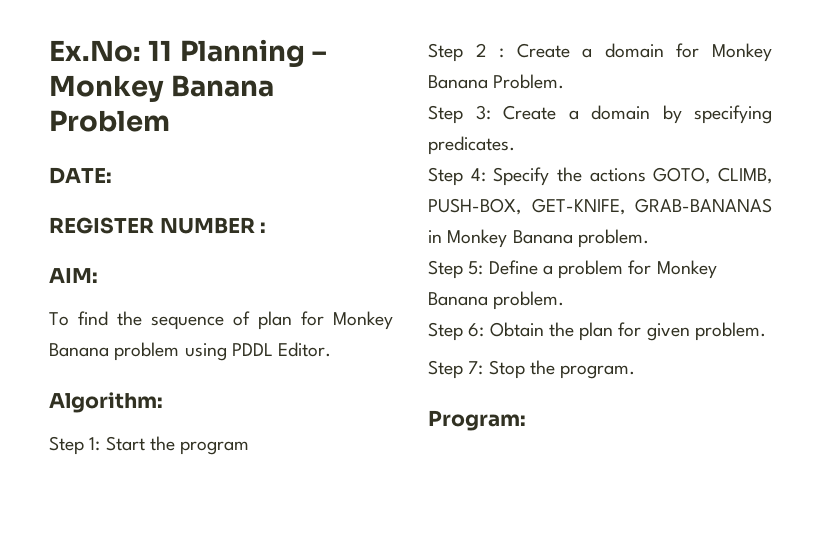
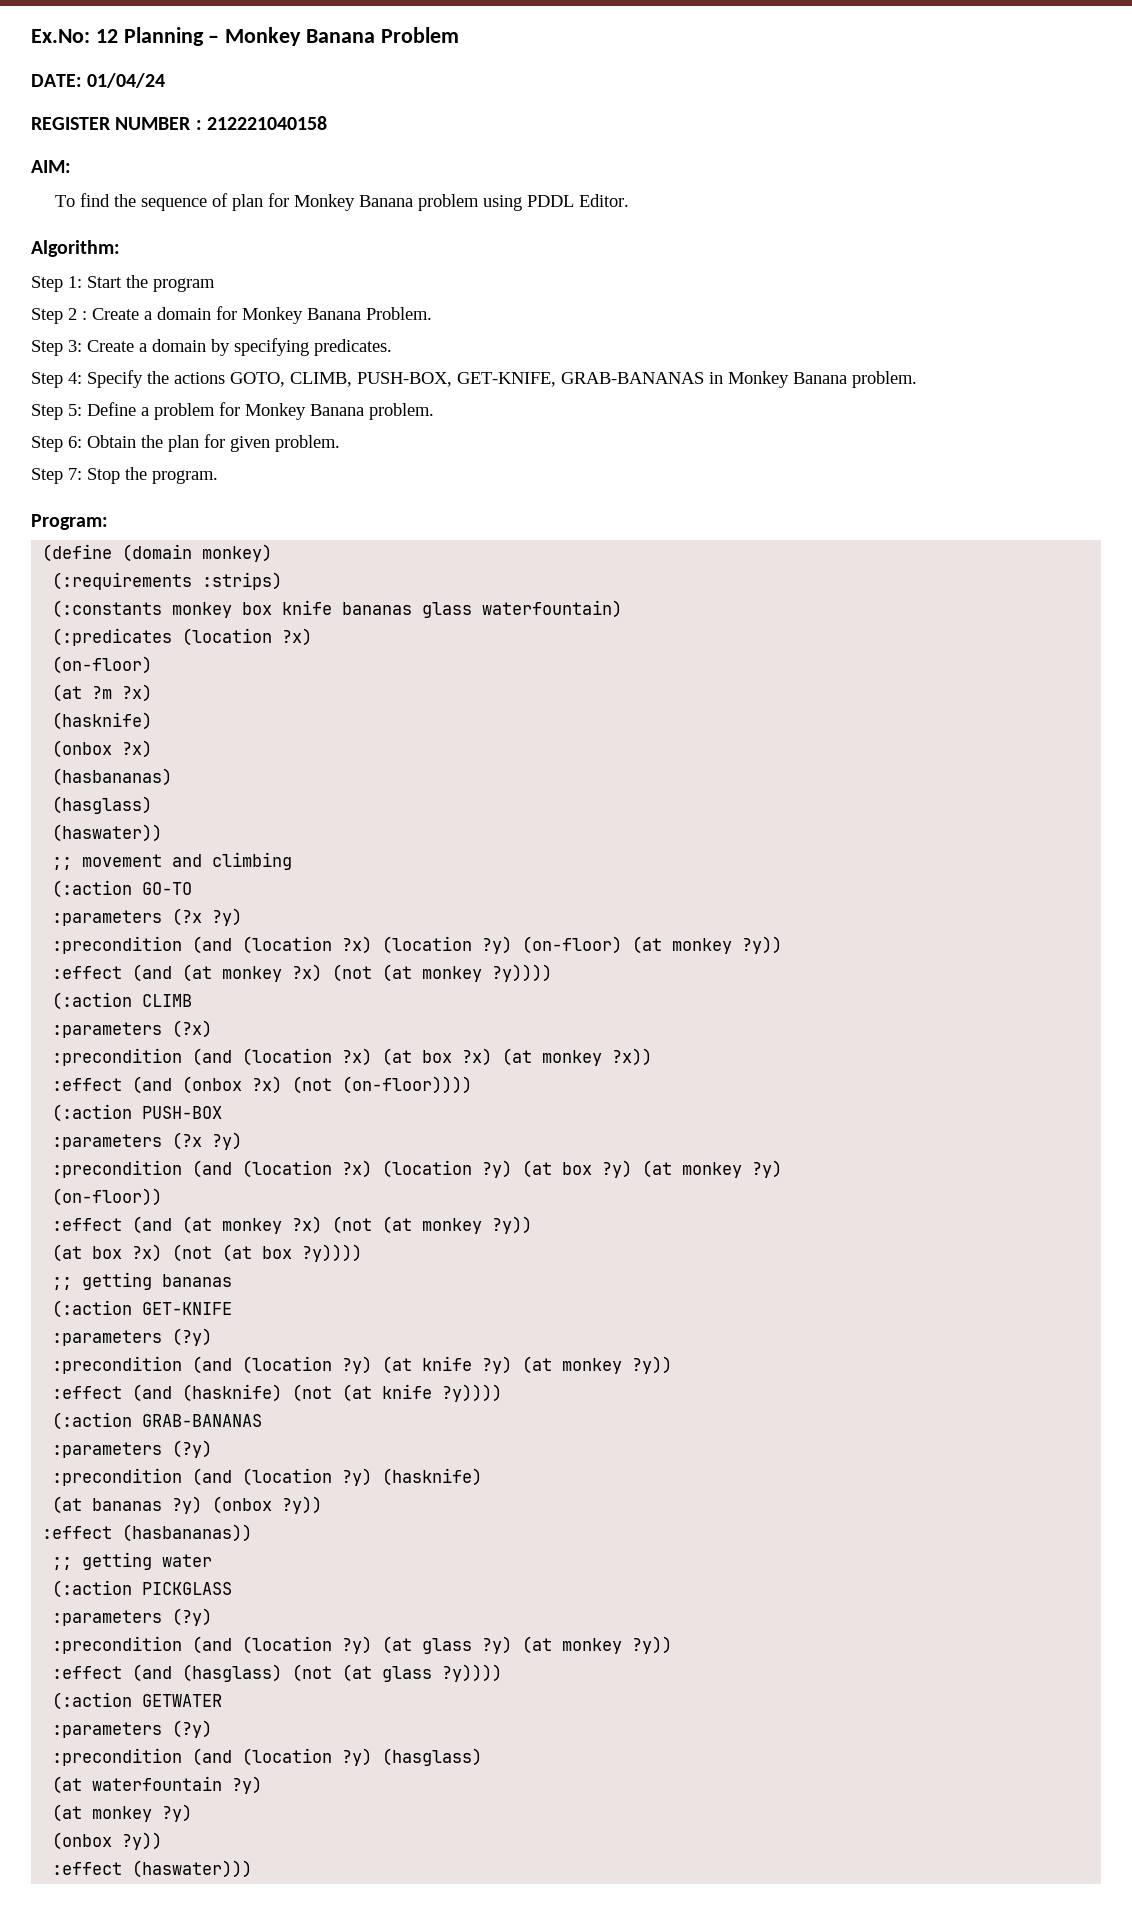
[148,40,173,61] 11 -> [95,29,118,43] 12
(112, 175) none -> [87,73,166,88] 01/04/24
(267, 227) none -> [206,116,327,130] 212221040158
(526, 420) none -> [42,544,273,562] [52,572,283,590] [52,600,623,618] [52,628,313,646] [52,656,153,674] [52,684,153,702] [52,712,153,730] [52,740,153,758] [52,768,173,786] [52,796,153,814] [52,824,163,842] [52,852,293,870] [52,880,193,898] [52,908,243,926] [52,936,783,954] [52,964,553,982] [52,992,193,1010] [52,1020,213,1038] [52,1048,653,1066] [52,1076,473,1094] [52,1104,223,1122] [52,1132,243,1150] [52,1160,783,1178] [52,1188,163,1206] [52,1216,533,1234] [52,1244,363,1262] [52,1272,233,1290] [52,1300,233,1318] [52,1328,213,1346] [52,1356,673,1374] [52,1384,503,1402] [52,1412,263,1430] [52,1440,213,1458] [52,1468,483,1486] [52,1496,323,1514] [42,1524,253,1542] [52,1552,213,1570] [52,1580,233,1598] [52,1608,213,1626] [52,1636,673,1654] [52,1664,503,1682] [52,1692,223,1710] [52,1720,213,1738] [52,1748,483,1766] [52,1776,263,1794] [52,1804,193,1822] [52,1832,163,1850] [52,1860,253,1878] // (define (domain monkey) // (:requirements :strips) // (:constants monkey box knife bananas glass waterfountain) // (:predicates (location ?x) // (on-floor) // (at ?m ?x) // (hasknife) // (onbox ?x) // (hasbananas) // (hasglass) // (haswater)) // ;; movement and climbing // (:action GO-TO // :parameters (?x ?y) // :precondition (and (location ?x) (location ?y) (on-floor) (at monkey ?y)) // :effect (and (at monkey ?x) (not (at monkey ?y)))) // (:action CLIMB // :parameters (?x) // :precondition (and (location ?x) (at box ?x) (at monkey ?x)) // :effect (and (onbox ?x) (not (on-floor)))) // (:action PUSH-BOX // :parameters (?x ?y) // :precondition (and (location ?x) (location ?y) (at box ?y) (at monkey ?y) // (on-floor)) // :effect (and (at monkey ?x) (not (at monkey ?y)) // (at box ?x) (not (at box ?y)))) // ;; getting bananas // (:action GET-KNIFE // :parameters (?y) // :precondition (and (location ?y) (at knife ?y) (at monkey ?y)) // :effect (and (hasknife) (not (at knife ?y)))) // (:action GRAB-BANANAS // :parameters (?y) // :precondition (and (location ?y) (hasknife) // (at bananas ?y) (onbox ?y)) // :effect (hasbananas)) // ;; getting water // (:action PICKGLASS // :parameters (?y) // :precondition (and (location ?y) (at glass ?y) (at monkey ?y)) // :effect (and (hasglass) (not (at glass ?y)))) // (:action GETWATER // :parameters (?y) // :precondition (and (location ?y) (hasglass) // (at waterfountain ?y) // (at monkey ?y) // (onbox ?y)) // :effect (haswater)))

